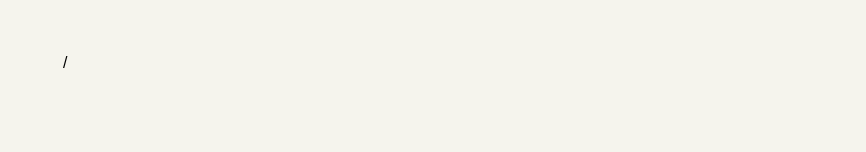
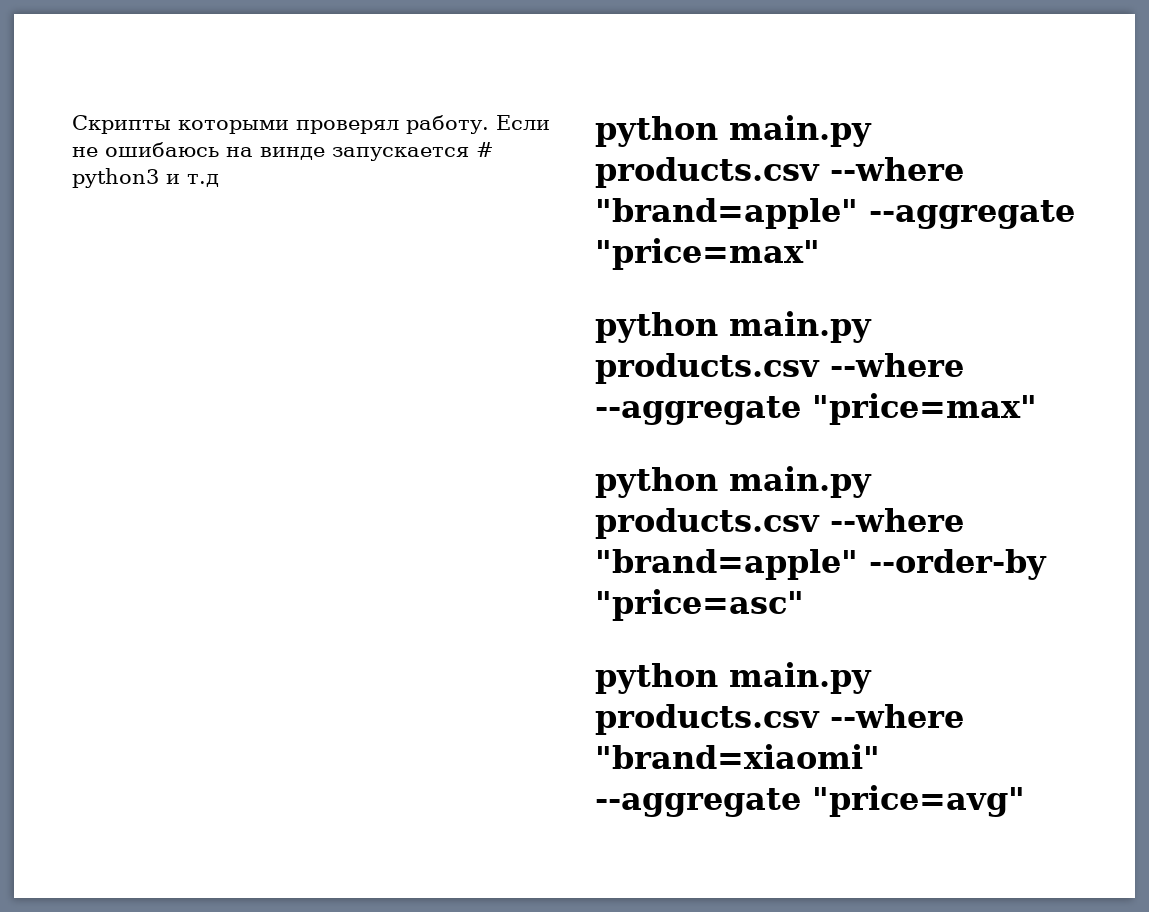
[63,56,68,68] / -> [72,115,550,134] [72,142,494,161] [72,168,219,188] [595,115,872,147] [595,157,964,188] [595,198,1075,229] [595,238,820,270] [595,311,872,343] [595,353,964,384] [595,393,1037,425] [595,466,872,498] [595,508,964,539] [595,549,1047,580] [595,589,804,621] [595,662,872,694] [595,704,964,735] [595,744,880,769] [595,785,1025,817] Скрипты которыми проверял работу. Если не ошибаюсь на винде запускается # python3 и т.д // python main.py products.csv --where "brand=apple" --aggregate "price=max" // python main.py products.csv --where --aggregate "price=max" // python main.py products.csv --where "brand=apple" --order-by "price=asc" // python main.py products.csv --where "brand=xiaomi" --aggregate "price=avg"

